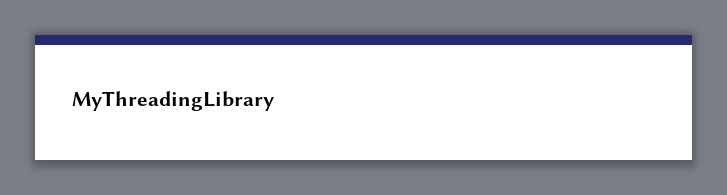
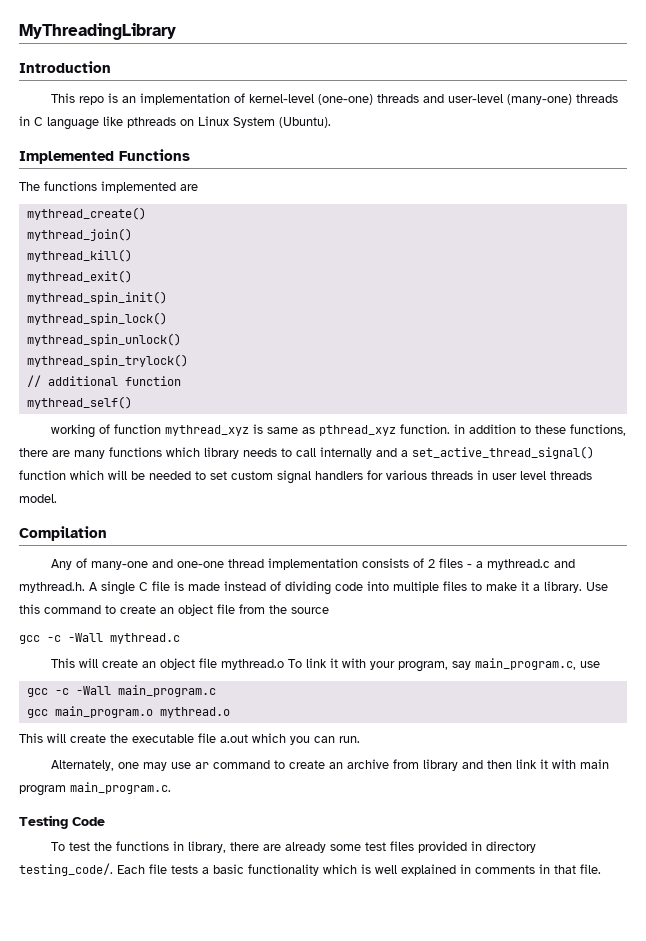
(274, 101) none -> [19,61,111,73] [50,93,618,105] [19,116,331,130] [19,149,190,164] [19,181,198,193] [26,207,146,220] [26,228,132,241] [26,249,132,262] [26,270,132,283] [26,291,167,304] [26,312,167,325] [26,333,181,346] [26,354,188,367] [26,375,181,387] [26,396,132,409] [50,424,626,438] [19,446,594,459] [19,470,592,484] [19,494,57,503] [19,526,107,541] [50,558,575,570] [19,581,608,595] [19,604,329,616] [19,633,180,644] [50,658,600,672] [26,685,216,697] [26,706,230,718] [19,733,360,745] [50,759,609,771] [19,782,171,796] [19,815,105,829] [50,841,536,853] [19,863,601,876] // Introduction // This repo is an implementation of kernel-level (one-one) threads and user-level (many-one) threads in C language like pthreads on Linux System (Ubuntu). // Implemented Functions // The functions implemented are // mythread_create() // mythread_join() // mythread_kill() // mythread_exit() // mythread_spin_init() // mythread_spin_lock() // mythread_spin_unlock() // mythread_spin_trylock() // // additional function // mythread_self() // working of function mythread_xyz is same as pthread_xyz function. in addition to these functions, there are many functions which library needs to call internally and a set_active_thread_signal() function which will be needed to set custom signal handlers for various threads in user level threads model. // Compilation // Any of many-one and one-one thread implementation consists of 2 files - a mythread.c and mythread.h. A single C file is made instead of dividing code into multiple files to make it a library. Use this command to create an object file from the source // gcc -c -Wall mythread.c // This will create an object file mythread.o To link it with your program, say main_program.c, use // gcc -c -Wall main_program.c // gcc main_program.o mythread.o // This will create the executable file a.out which you can run. // Alternately, one may use ar command to create an archive from library and then link it with main program main_program.c. // Testing Code // To test the functions in library, there are already some test files provided in directory testing_code/. Each file tests a basic functionality which is well explained in comments in that file.

